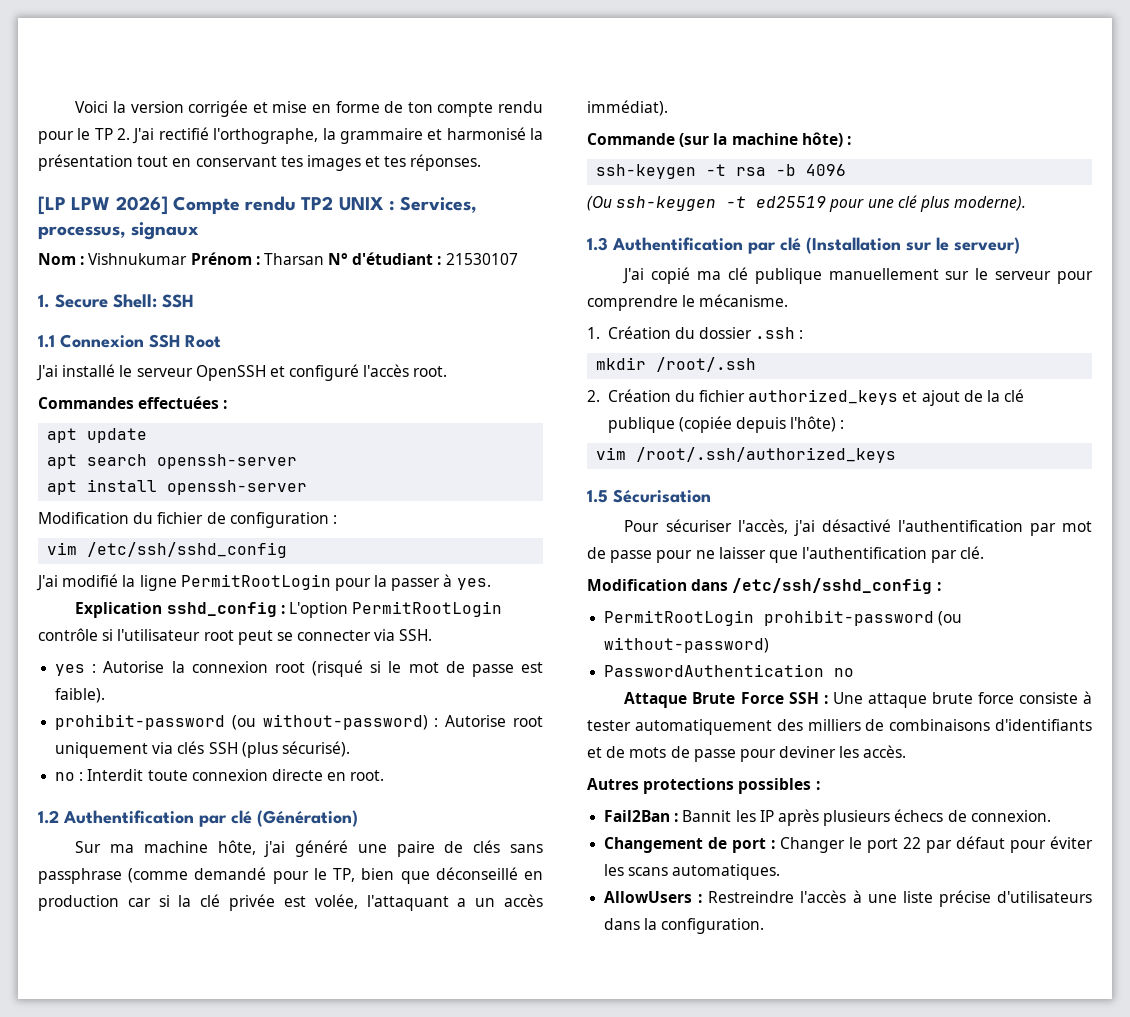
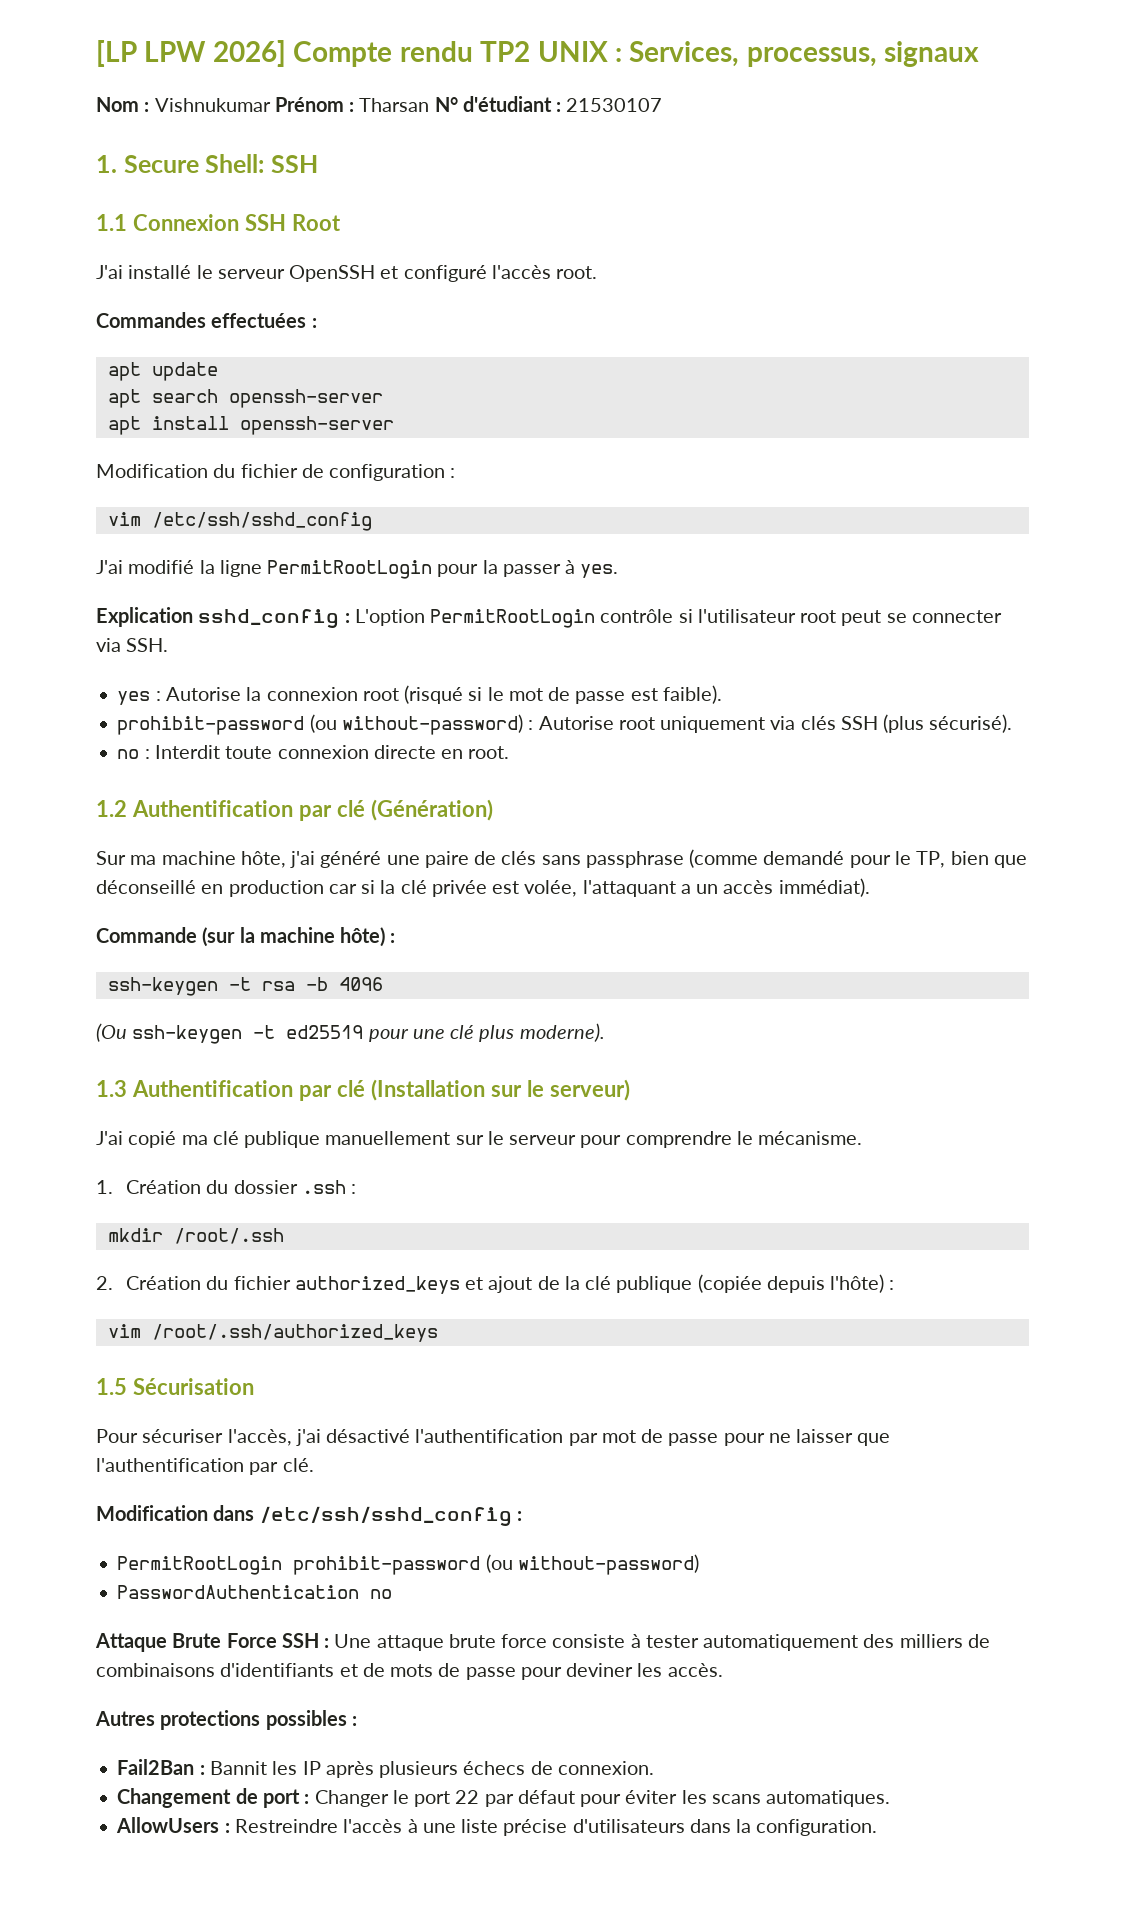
[75,100,543,117] [38,127,543,144] [38,154,482,171] Voici la version corrigée et mise en forme de ton compte rendu pour le TP 2. J'ai rectifié l'orthographe, la grammaire et harmonisé la présentation tout en conservant tes images et tes réponses. // -> (96, 53) none

